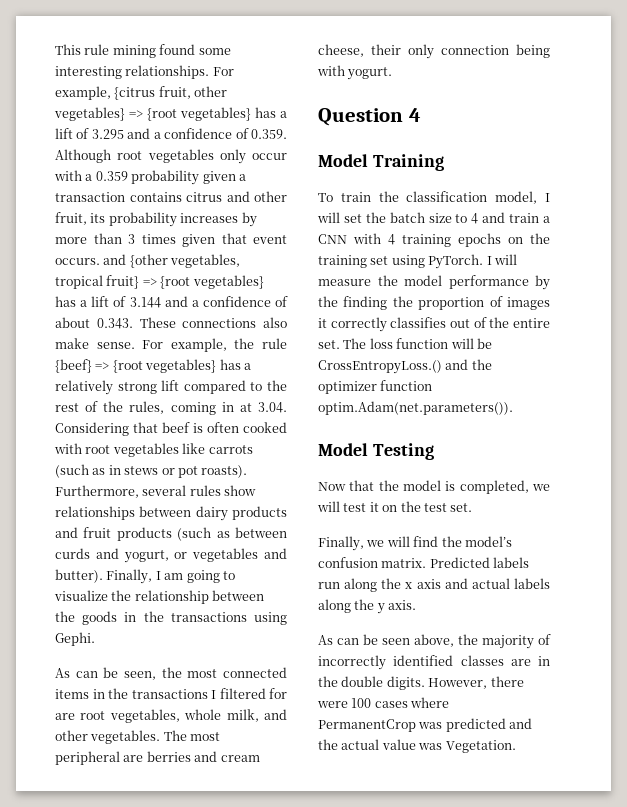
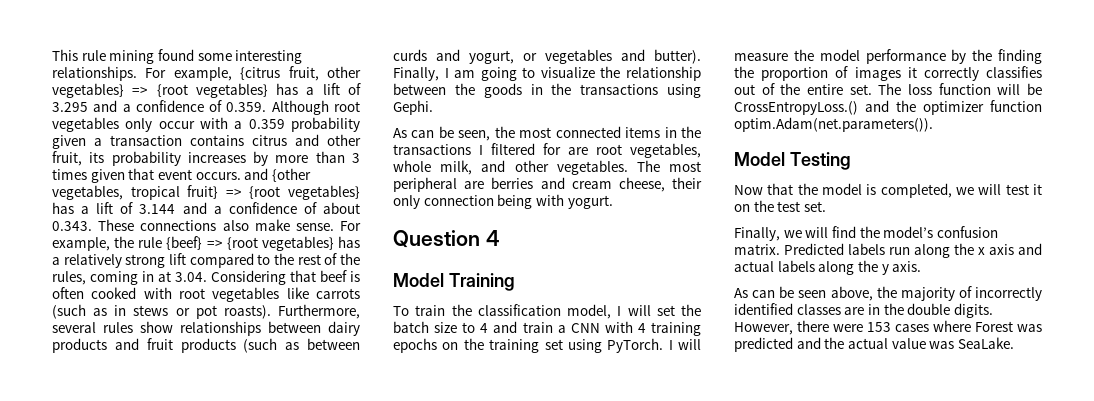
[351,698,372,708] 100 -> [867,322,891,332] 153
[318,719,416,732] PermanentCrop -> [975,321,1013,332] Forest
[445,740,516,753] Vegetation. -> [957,337,1014,349] SeaLake.

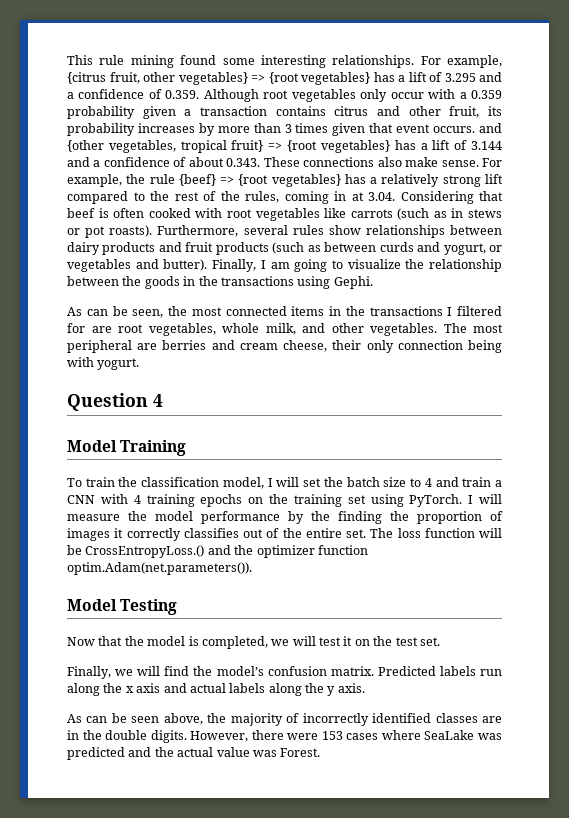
[975,321,1013,332] Forest -> [424,730,475,740] SeaLake
[957,337,1014,349] SeaLake. -> [280,748,321,757] Forest.

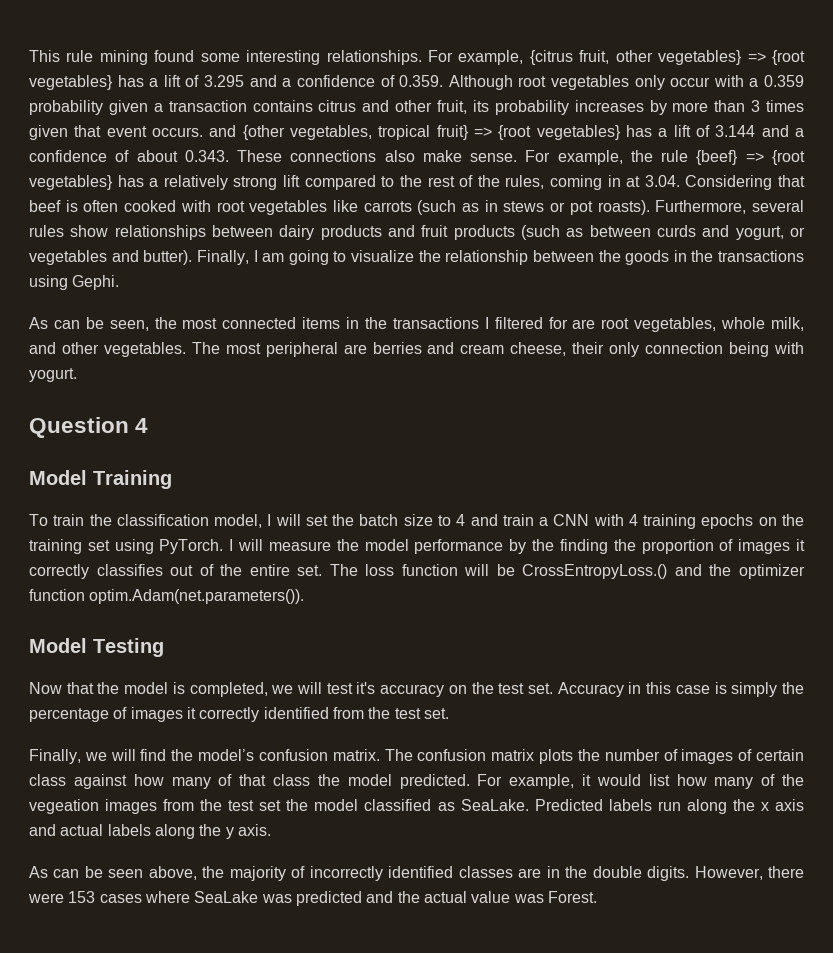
[343,636,370,646] it on -> [356,682,804,697] [29,707,364,722] it's accuracy on the test set. Accuracy in this case is simply the percentage of images it correctly identified from
(374, 671) none -> [384,749,805,764] [29,774,805,789] [29,799,529,814] The confusion matrix plots the number of images of certain class against how many of that class the model predicted. For example, it would list how many of the vegeation images from the test set the model classified as SeaLake.

